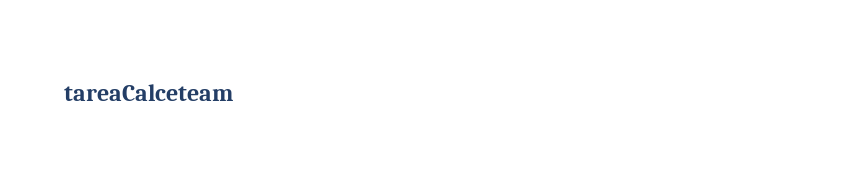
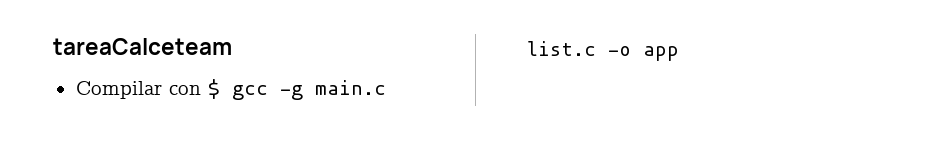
(233, 92) none -> [75,79,386,100] [526,41,679,61] // Compilar con $ gcc -g main.c list.c -o app

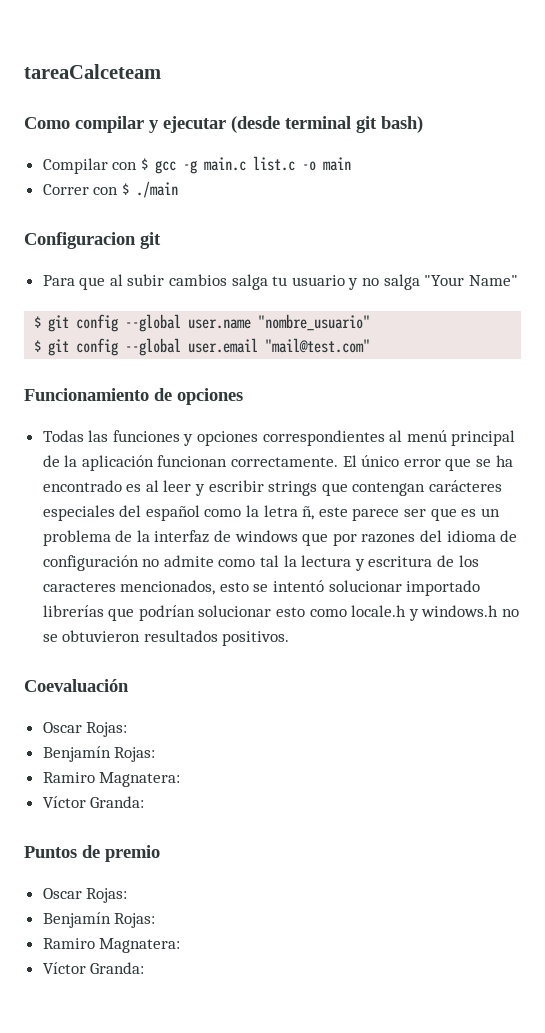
(232, 46) none -> [24,116,423,133] // Como compilar y ejecutar (desde terminal git bash)
[642,46,679,61] app -> [322,157,351,171] [42,181,178,198] [24,232,161,249] [42,274,518,290] [34,314,371,332] [34,338,371,356] [24,388,243,405] [42,430,516,446] [42,455,513,471] [42,480,503,496] [42,505,500,521] [42,530,518,546] [42,555,479,571] [42,580,481,596] [42,605,520,621] [42,630,290,646] [24,679,129,692] [42,722,128,737] [42,746,156,762] [42,772,181,787] [42,796,145,808] [24,845,160,862] [42,888,128,903] [42,912,156,928] [42,938,181,953] [42,962,145,974] main // Correr con $ ./main // Configuracion git // Para que al subir cambios salga tu usuario y no salga "Your Name" // $ git config --global user.name "nombre_usuario" // $ git config --global user.email "mail@test.com" // Funcionamiento de opciones // Todas las funciones y opciones correspondientes al menú principal de la aplicación funcionan correctamente. El único error que se ha encontrado es al leer y escribir strings que contengan carácteres especiales del español como la letra ñ, este parece ser que es un problema de la interfaz de windows que por razones del idioma de configuración no admite como tal la lectura y escritura de los caracteres mencionados, esto se intentó solucionar importado librerías que podrían solucionar esto como locale.h y windows.h no se obtuvieron resultados positivos. // Coevaluación // Oscar Rojas: // Benjamín Rojas: // Ramiro Magnatera: // Víctor Granda: // Puntos de premio // Oscar Rojas: // Benjamín Rojas: // Ramiro Magnatera: // Víctor Granda:

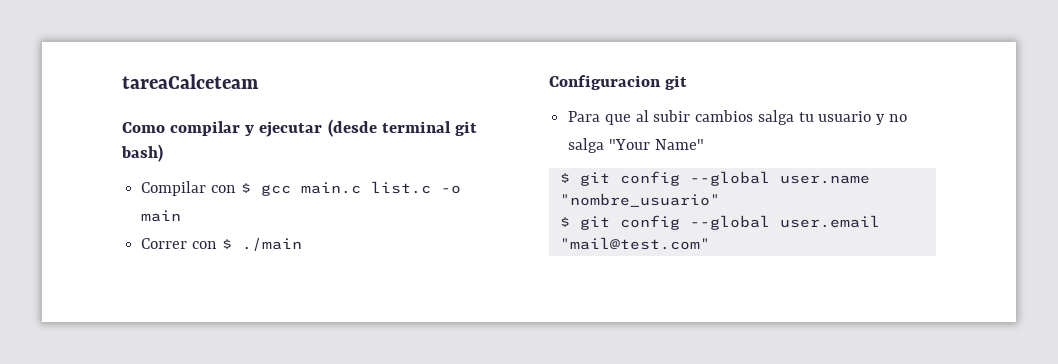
[182,160,197,174] -g -> (291, 190) none
[24,388,243,405] [42,430,516,446] [42,455,513,471] [42,480,503,496] [42,505,500,521] [42,530,518,546] [42,555,479,571] [42,580,481,596] [42,605,520,621] [42,630,290,646] [24,679,129,692] [42,722,128,737] [42,746,156,762] [42,772,181,787] [42,796,145,808] [24,845,160,862] [42,888,128,903] [42,912,156,928] [42,938,181,953] [42,962,145,974] // Funcionamiento de opciones // Todas las funciones y opciones correspondientes al menú principal de la aplicación funcionan correctamente. El único error que se ha encontrado es al leer y escribir strings que contengan carácteres especiales del español como la letra ñ, este parece ser que es un problema de la interfaz de windows que por razones del idioma de configuración no admite como tal la lectura y escritura de los caracteres mencionados, esto se intentó solucionar importado librerías que podrían solucionar esto como locale.h y windows.h no se obtuvieron resultados positivos. // Coevaluación // Oscar Rojas: // Benjamín Rojas: // Ramiro Magnatera: // Víctor Granda: // Puntos de premio // Oscar Rojas: // Benjamín Rojas: // Ramiro Magnatera: // Víctor Granda: -> (710, 243) none

